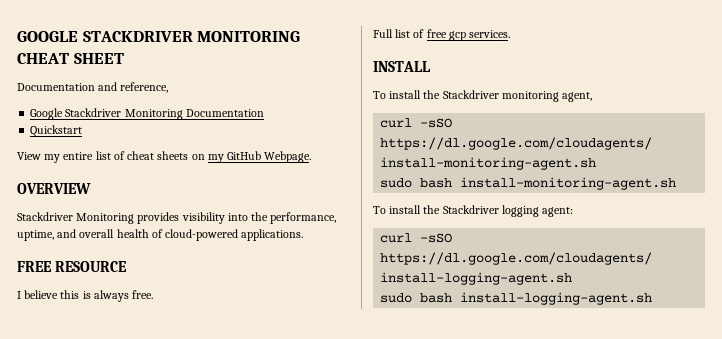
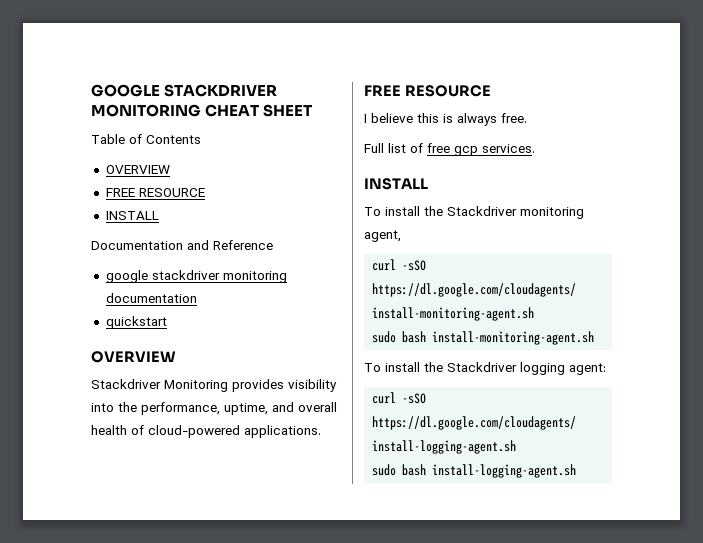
[17,82,169,93] [30,108,264,120] [30,125,83,137] [17,151,312,163] Documentation and reference, // Google Stackdriver Monitoring Documentation // Quickstart // View my entire list of cheat sheets on my GitHub Webpage. -> [91,134,201,144] [105,165,170,174] [105,188,205,197] [105,211,159,220] [91,240,273,250] [105,270,287,283] [105,293,197,303] [105,316,167,329] Table of Contents // OVERVIEW // FREE RESOURCE // INSTALL // Documentation and Reference // google stackdriver monitoring documentation // quickstart

